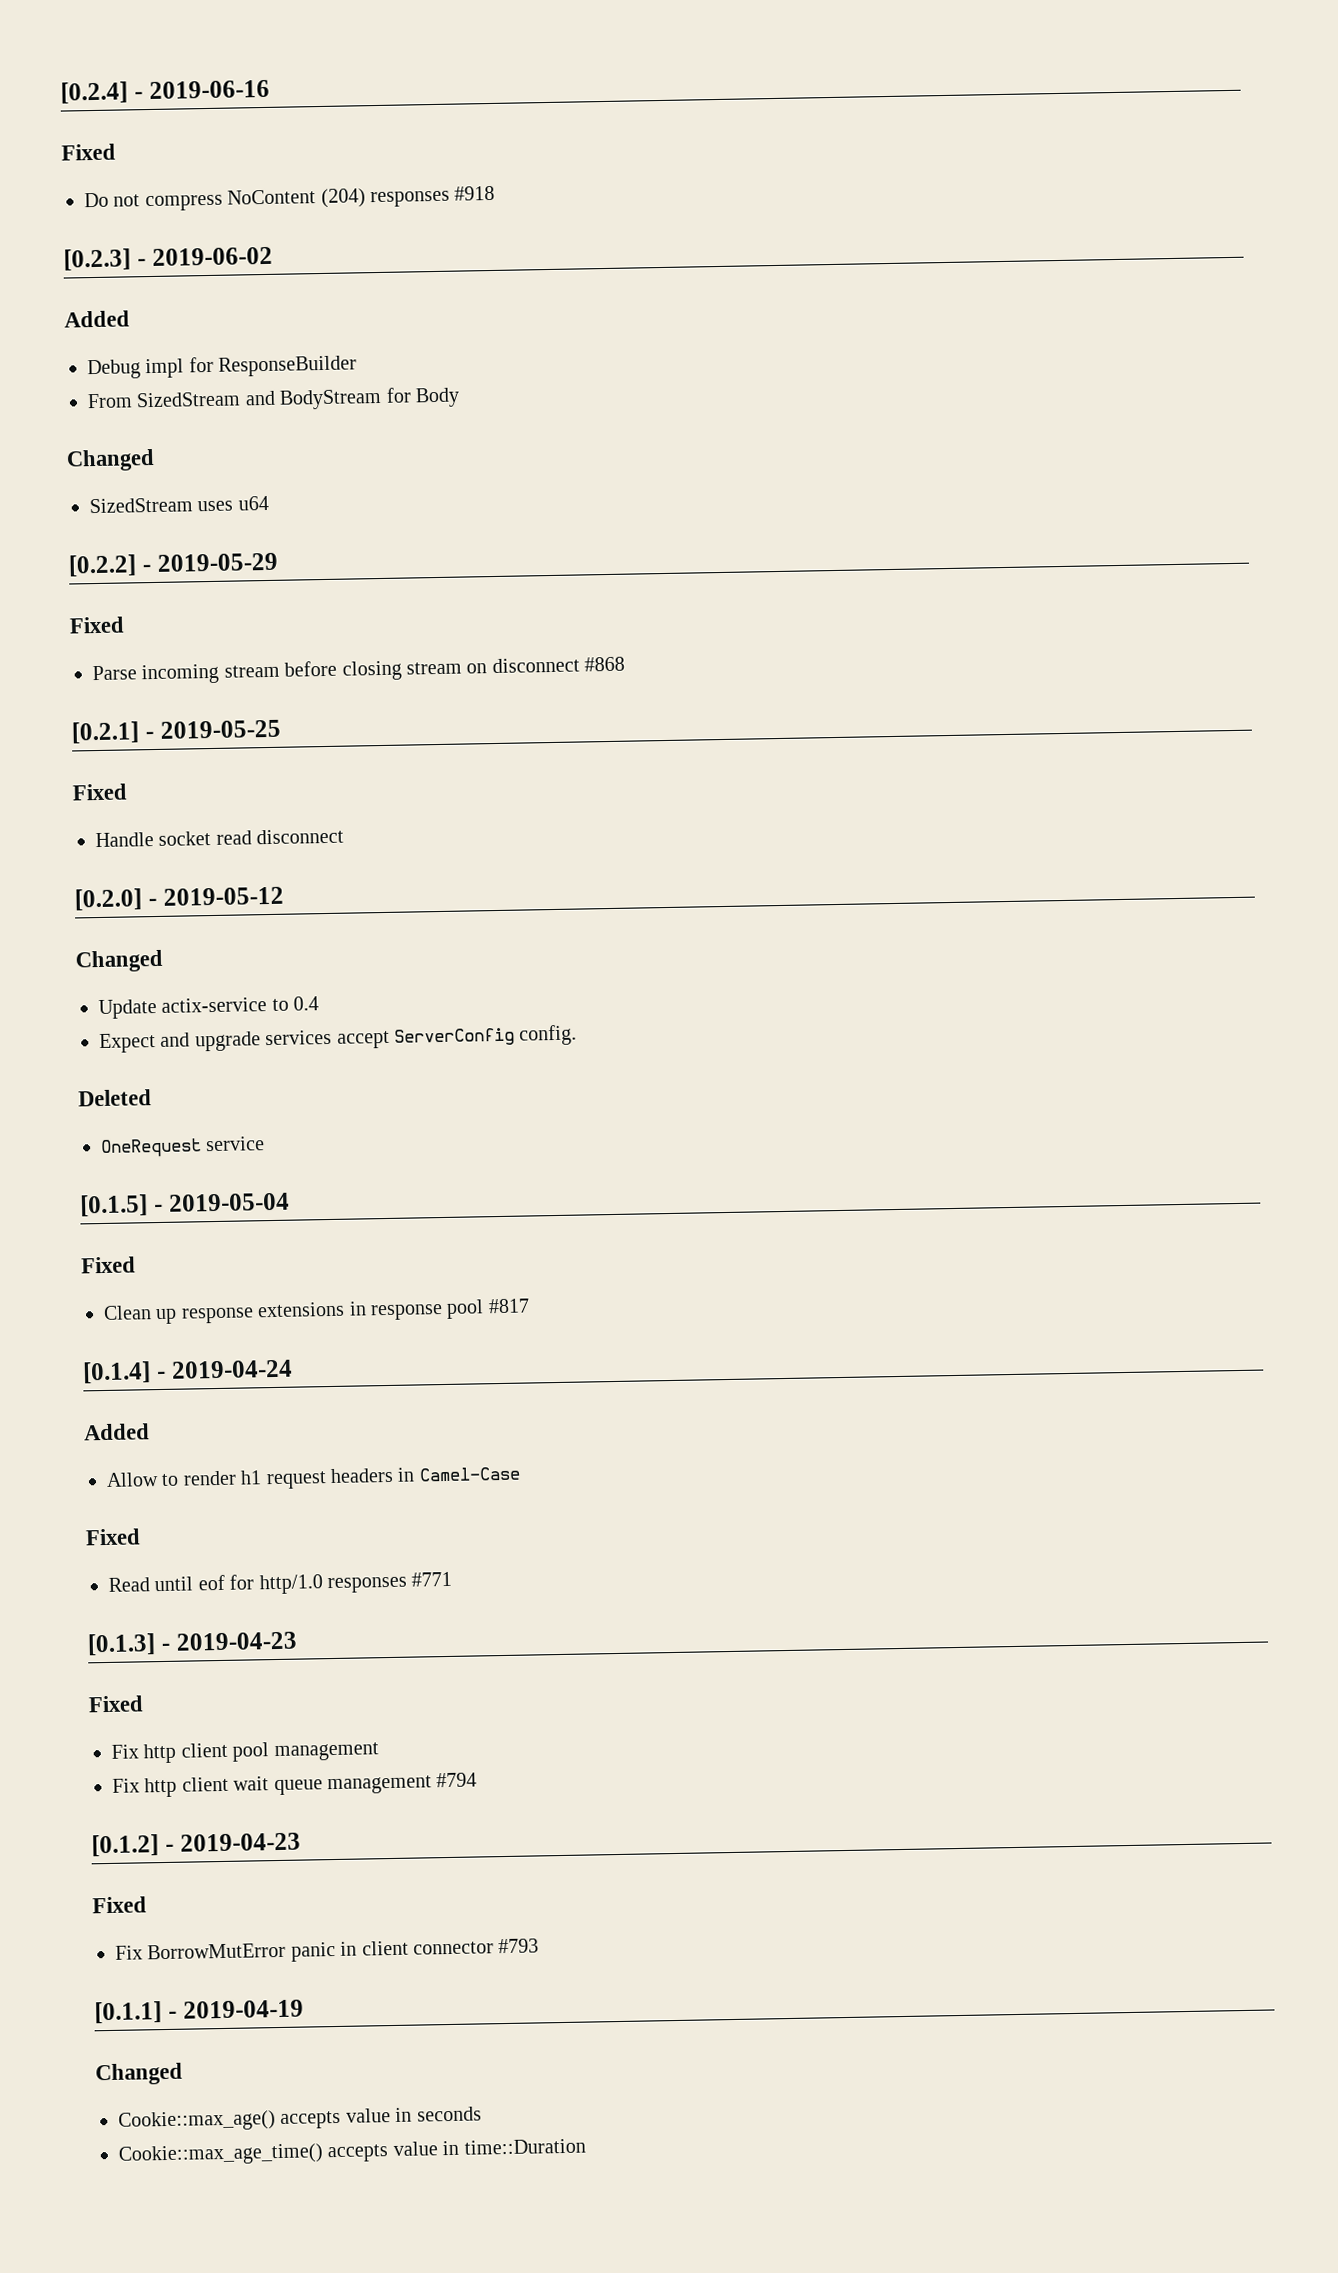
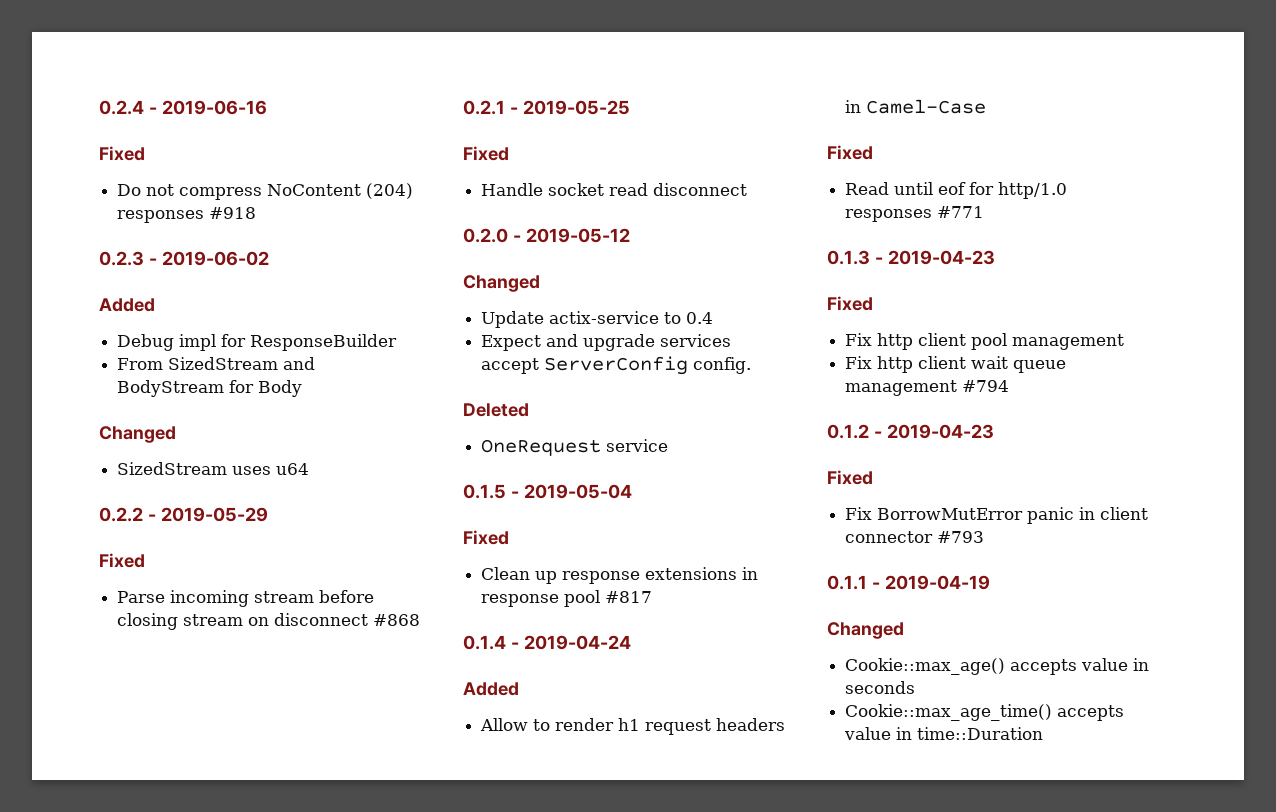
[60,81,128,104] [0.2.4] -> [99,100,144,115] 0.2.4
[63,248,131,271] [0.2.3] -> [99,251,144,266] 0.2.3
[68,554,137,577] [0.2.2] -> [99,507,143,522] 0.2.2
[71,721,139,744] [0.2.1] -> [463,100,505,115] 0.2.1
[74,888,142,911] [0.2.0] -> [463,228,508,243] 0.2.0
[79,1194,148,1217] [0.1.5] -> [463,484,506,499] 0.1.5
[82,1361,151,1384] [0.1.4] -> [463,635,506,650] 0.1.4
[87,1633,156,1656] [0.1.3] -> [827,250,870,265] 0.1.3
[91,1834,159,1857] [0.1.2] -> [827,424,869,439] 0.1.2
[94,2001,162,2024] [0.1.1] -> [827,575,867,590] 0.1.1

